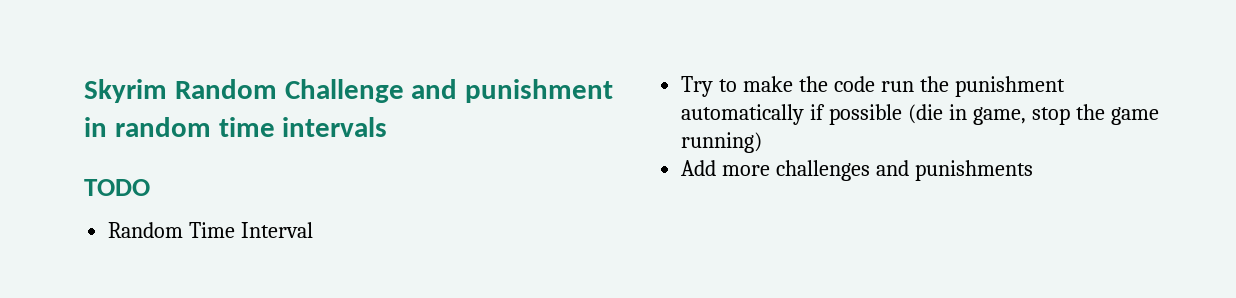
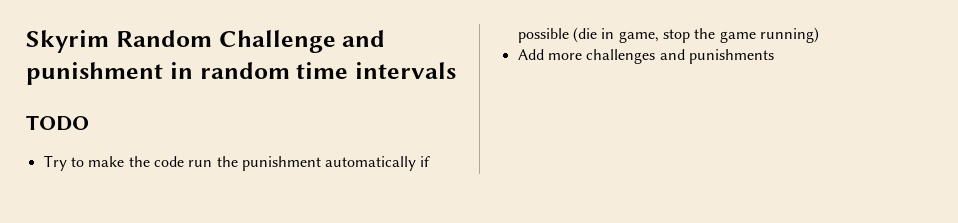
[108,222,314,238] // Random Time Interval -> (89, 123) none

